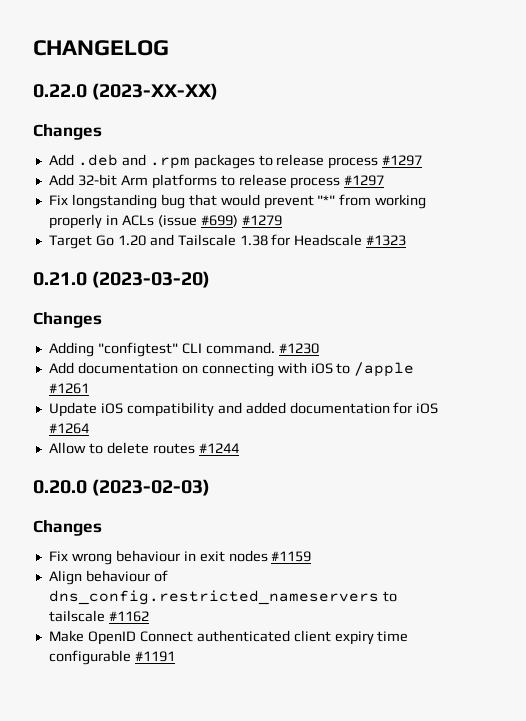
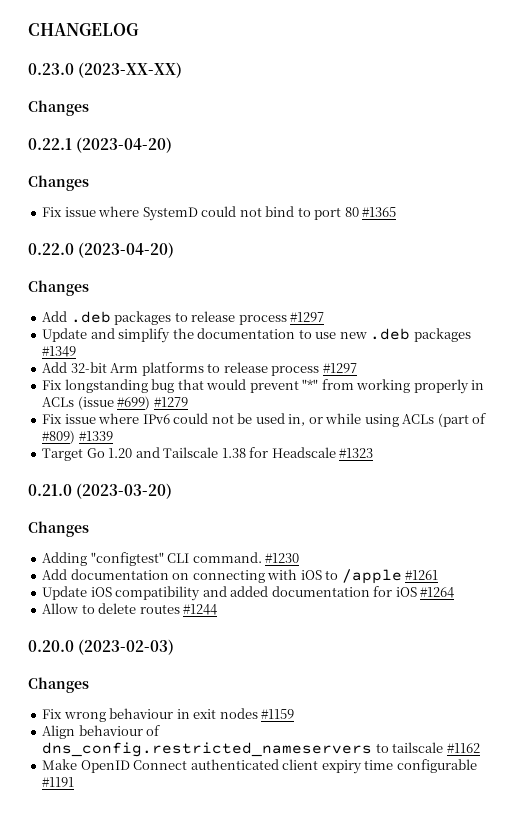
(169, 48) none -> [28,62,183,78] [28,100,89,116] [28,137,173,153] [28,175,89,191] [42,206,397,221] // 0.23.0 (2023-XX-XX) // Changes // 0.22.1 (2023-04-20) // Changes // Fix issue where SystemD could not bind to port 80 #1365
[92,83,219,100] (2023-XX-XX) -> [78,242,175,258] (2023-04-20)
[121,154,190,169] and .rpm -> (111, 317) none
(423, 160) none -> [42,328,471,343] [42,346,77,357] // Update and simplify the documentation to use new .deb packages #1349
(282, 220) none -> [42,413,487,427] [42,430,113,444] // Fix issue where IPv6 could not be used in, or while using ACLs (part of #809) #1339

